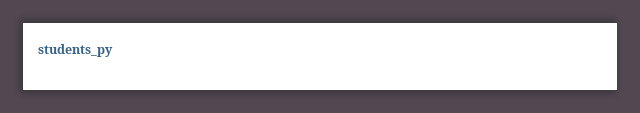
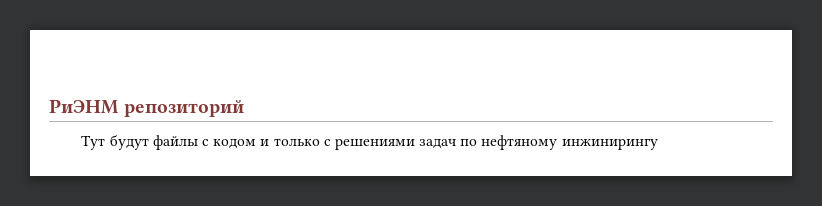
[38,44,113,57] students_py -> [49,99,245,117] [81,134,658,150] РиЭНМ репозиторий // Тут будут файлы с кодом и только с решениями задач по нефтяному инжинирингу

